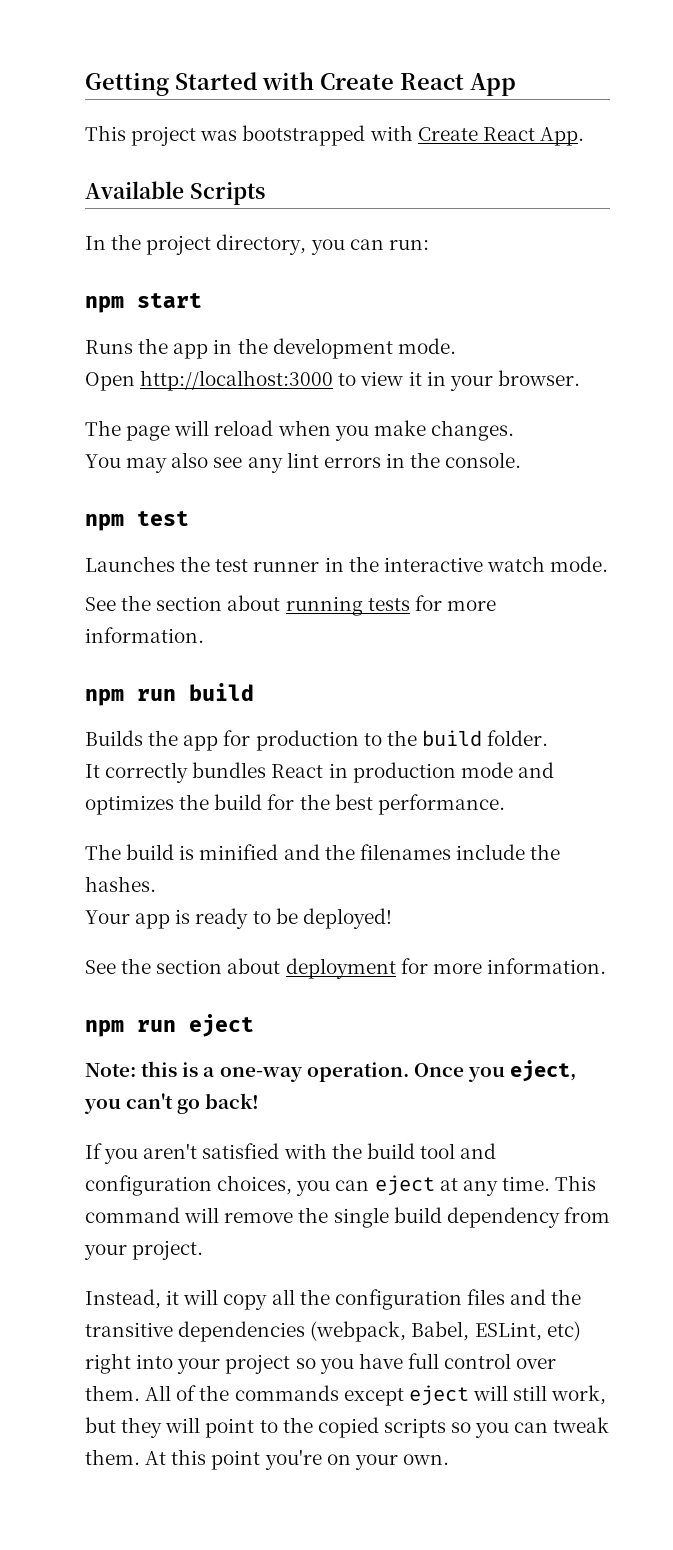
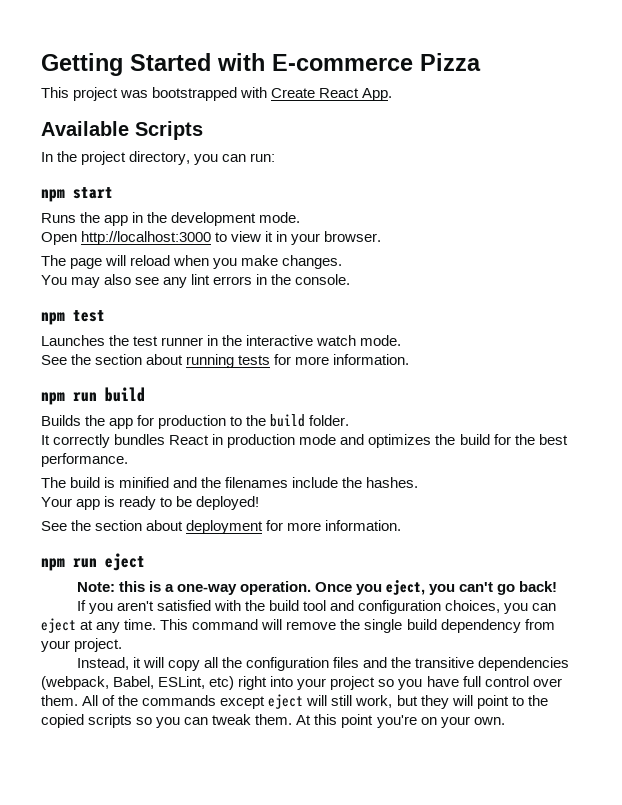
[320,73,516,96] Create React App -> [272,53,481,71] E-commerce Pizza

